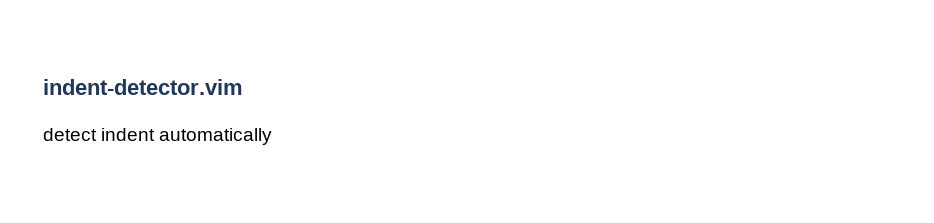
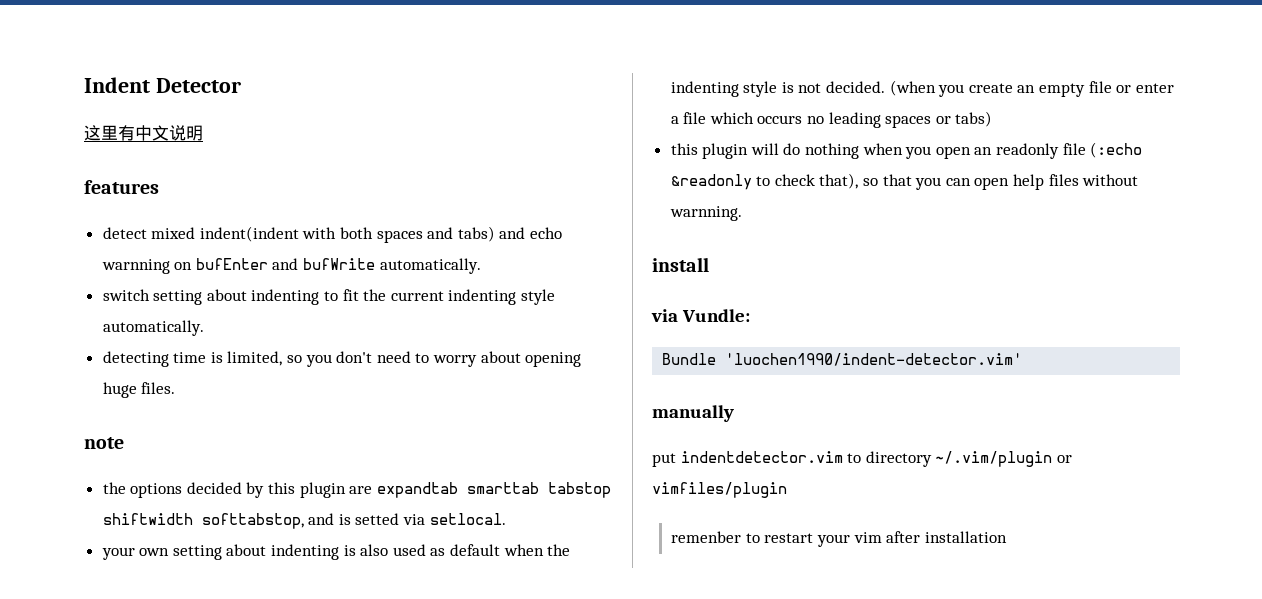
[43,79,243,95] [43,128,273,145] indent-detector.vim // detect indent automatically -> [84,77,241,93] [84,125,203,141] [84,180,159,194] [102,226,563,243] [101,258,481,274] [102,289,556,305] [102,320,204,336] [102,351,582,367] [102,382,176,398] [84,437,124,449] [102,482,611,498] [102,513,506,529] [101,544,571,560] [670,80,1174,97] [670,111,993,128] [670,142,1143,159] [670,173,1139,190] [669,206,742,221] [652,257,709,272] [651,309,750,322] [662,353,1023,366] [652,405,734,422] [652,451,1072,467] [652,482,787,498] [671,531,1007,547] Indent Detector // 这里有中文说明 // features // detect mixed indent(indent with both spaces and tabs) and echo warnning on bufEnter and bufWrite automatically. // switch setting about indenting to fit the current indenting style automatically. // detecting time is limited, so you don't need to worry about opening huge files. // note // the options decided by this plugin are expandtab smarttab tabstop shiftwidth softtabstop, and is setted via setlocal. // your own setting about indenting is also used as default when the indenting style is not decided. (when you create an empty file or enter a file which occurs no leading spaces or tabs) // this plugin will do nothing when you open an readonly file (:echo &readonly to check that), so that you can open help files without warnning. // install // via Vundle: // Bundle 'luochen1990/indent-detector.vim' // manually // put indentdetector.vim to directory ~/.vim/plugin or vimfiles/plugin // remenber to restart your vim after installation

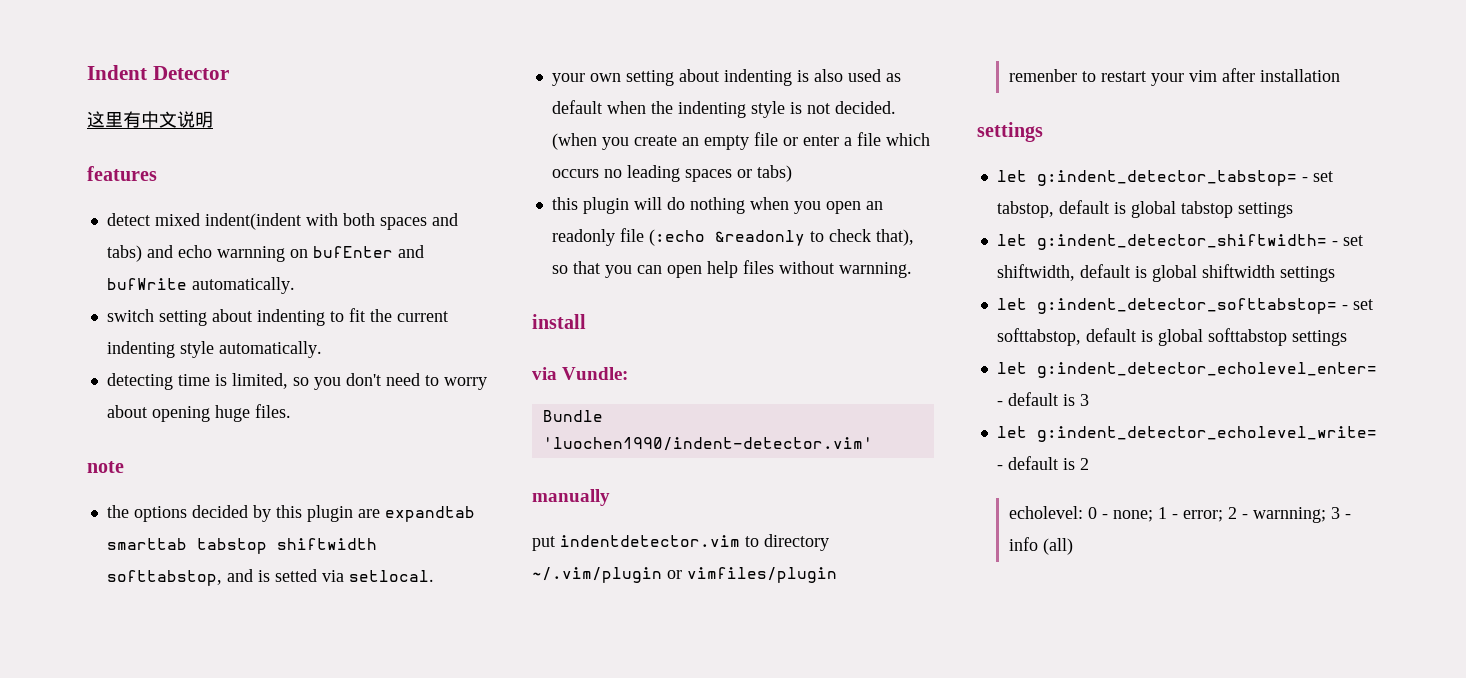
(1007, 537) none -> [977,122,1043,142] [996,170,1333,186] [996,200,1293,218] [996,234,1363,250] [996,264,1335,282] [996,298,1373,314] [996,328,1347,346] [996,362,1377,378] [996,392,1089,406] [996,426,1377,442] [996,456,1089,470] [1008,506,1351,523] [1008,537,1073,555] // settings // let g:indent_detector_tabstop= - set tabstop, default is global tabstop settings // let g:indent_detector_shiftwidth= - set shiftwidth, default is global shiftwidth settings // let g:indent_detector_softtabstop= - set softtabstop, default is global softtabstop settings // let g:indent_detector_echolevel_enter= - default is 3 // let g:indent_detector_echolevel_write= - default is 2 // echolevel: 0 - none; 1 - error; 2 - warnning; 3 - info (all)

